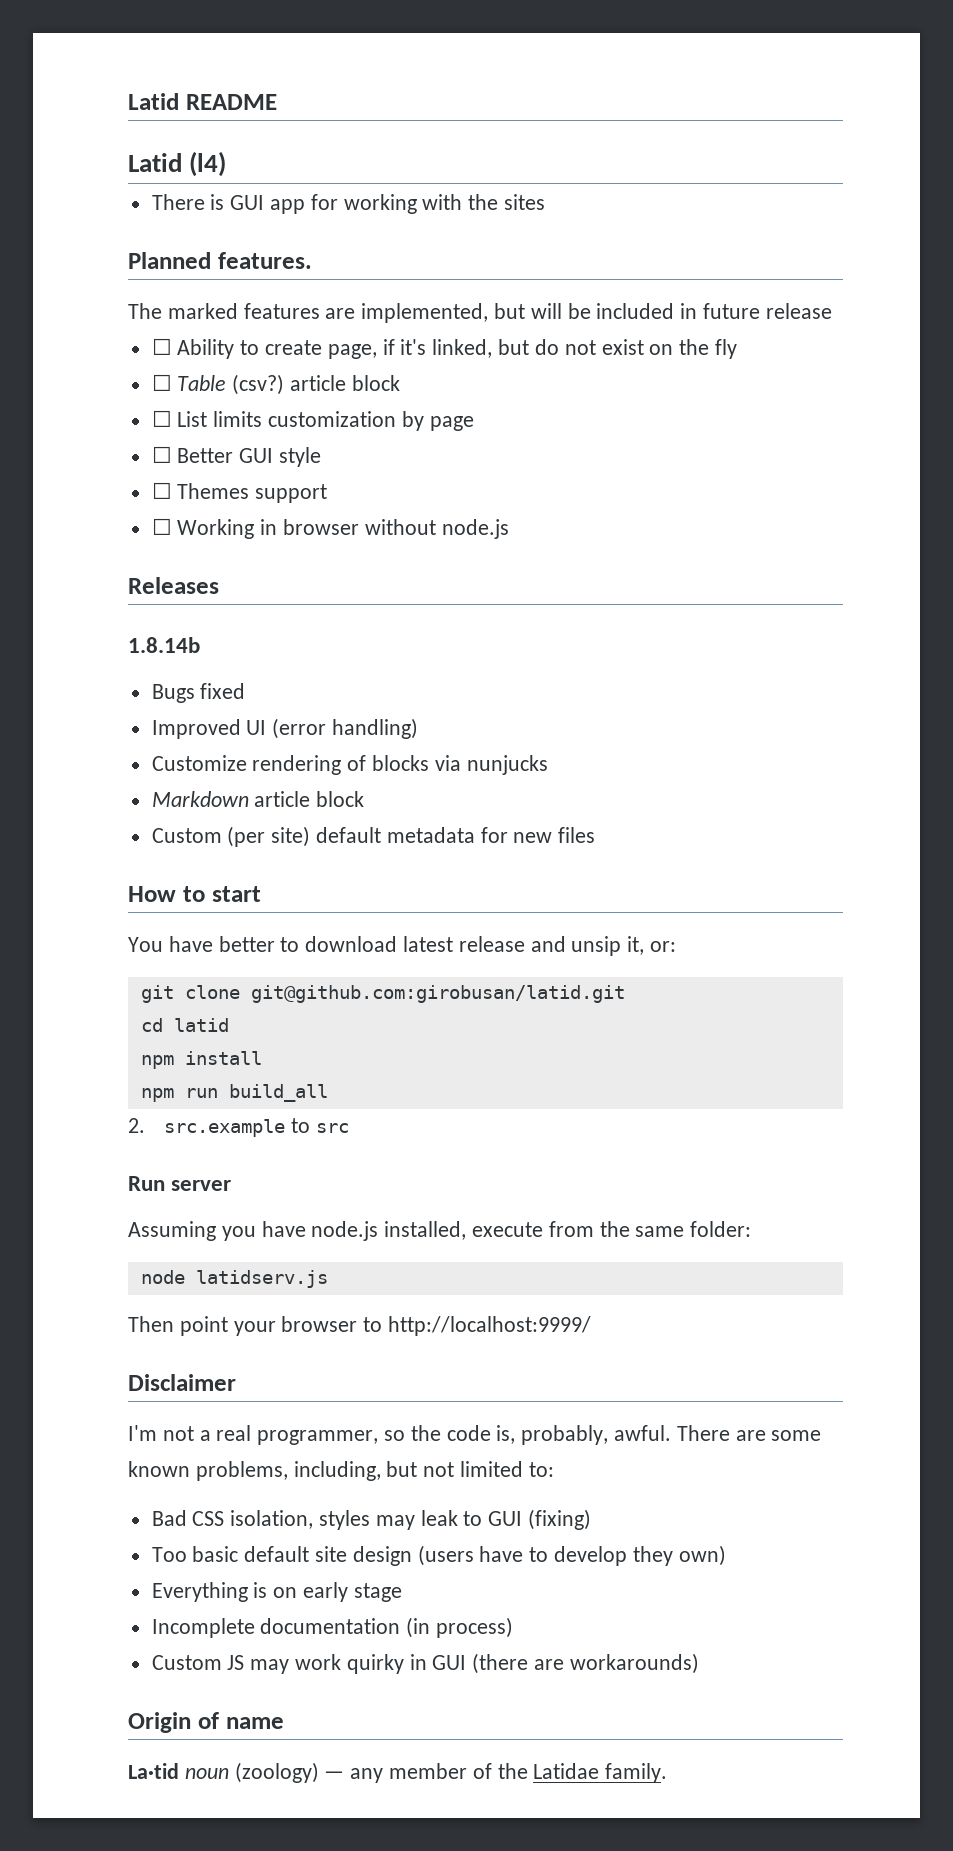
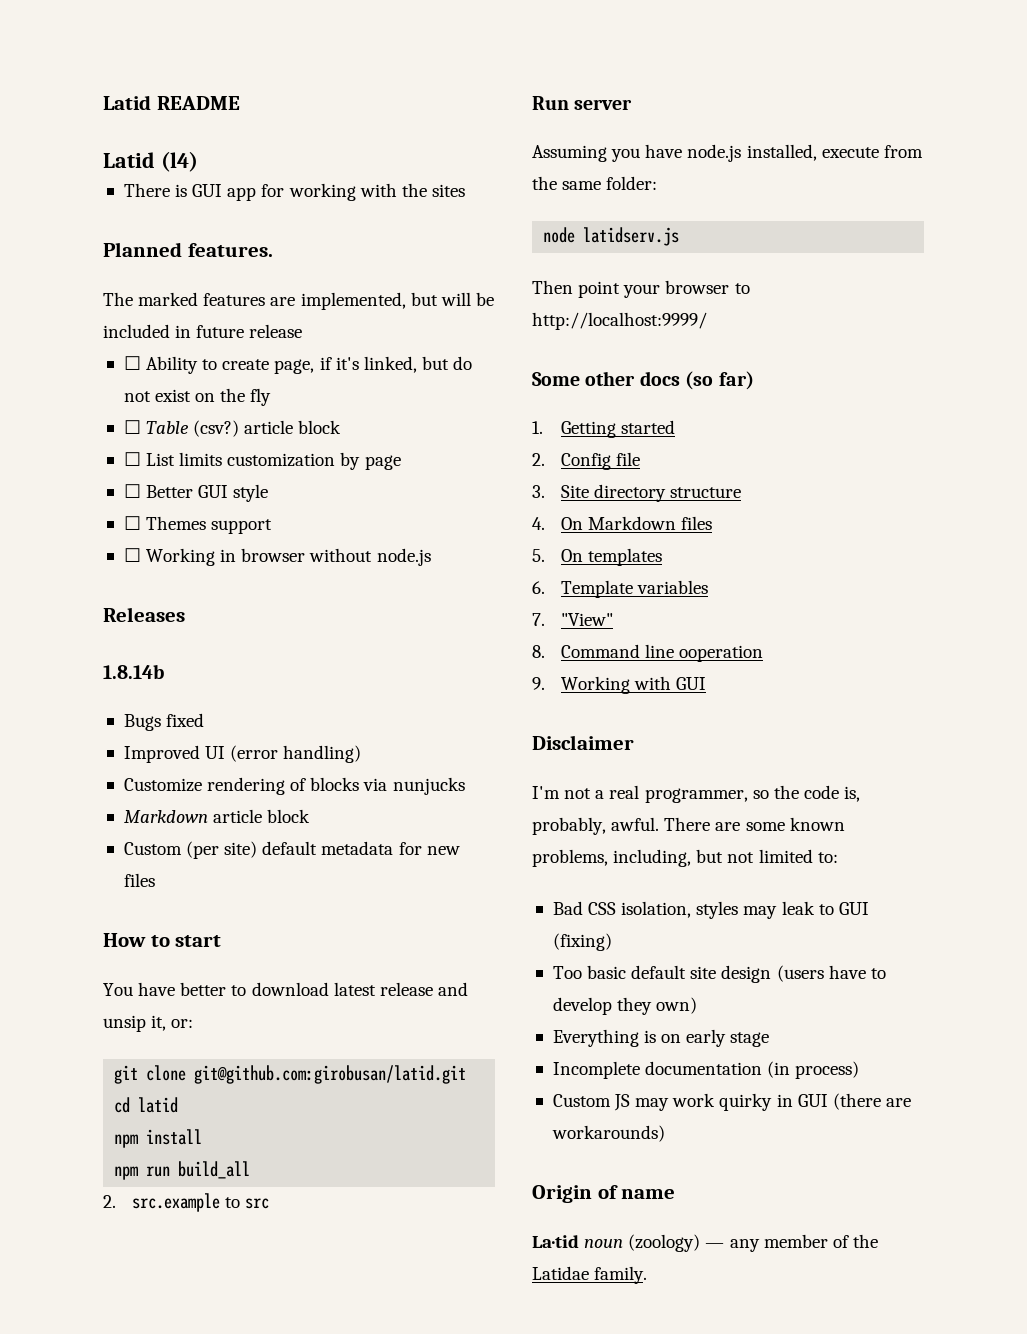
(592, 1326) none -> [532,371,754,390] [532,420,676,438] [532,452,641,470] [532,484,742,502] [532,516,713,530] [532,548,663,566] [532,580,709,598] [532,613,613,626] [532,644,764,662] [532,676,707,694] // Some other docs (so far) // 1. Getting started // 2. Config file // 3. Site directory structure // 4. On Markdown files // 5. On templates // 6. Template variables // 7. "View" // 8. Command line ooperation // 9. Working with GUI

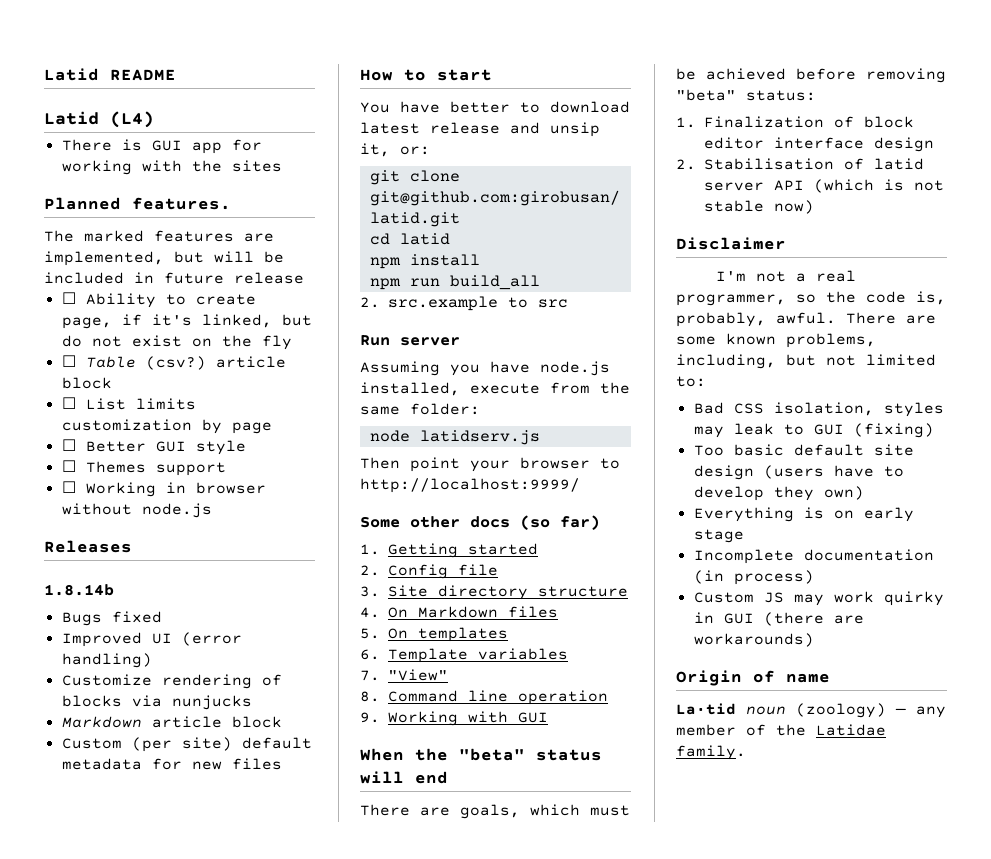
[160,151,198,172] (l4) -> [110,111,154,128] (L4)
[679,645,764,662] ooperation -> [518,690,608,705] operation
(707, 683) none -> [360,748,602,761] [360,771,448,784] [360,804,630,819] [676,68,946,83] [676,89,816,101] [676,116,914,128] [704,137,934,152] [676,158,924,170] [704,179,944,193] [704,200,814,214] // When the "beta" status will end // There are goals, which must be achieved before removing "beta" status: // 1. Finalization of block editor interface design // 2. Stabilisation of latid server API (which is not stable now)

